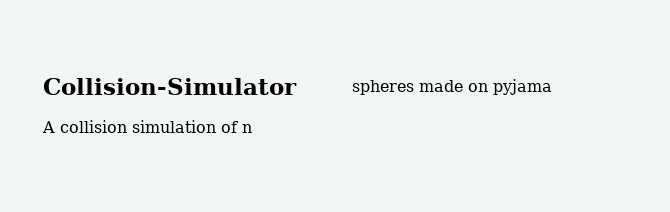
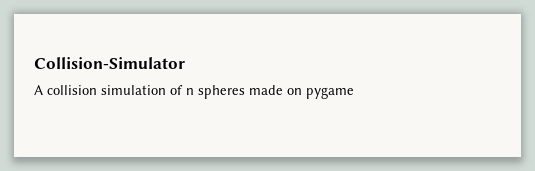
[493,79,552,95] pyjama -> [306,87,354,99] pygame

